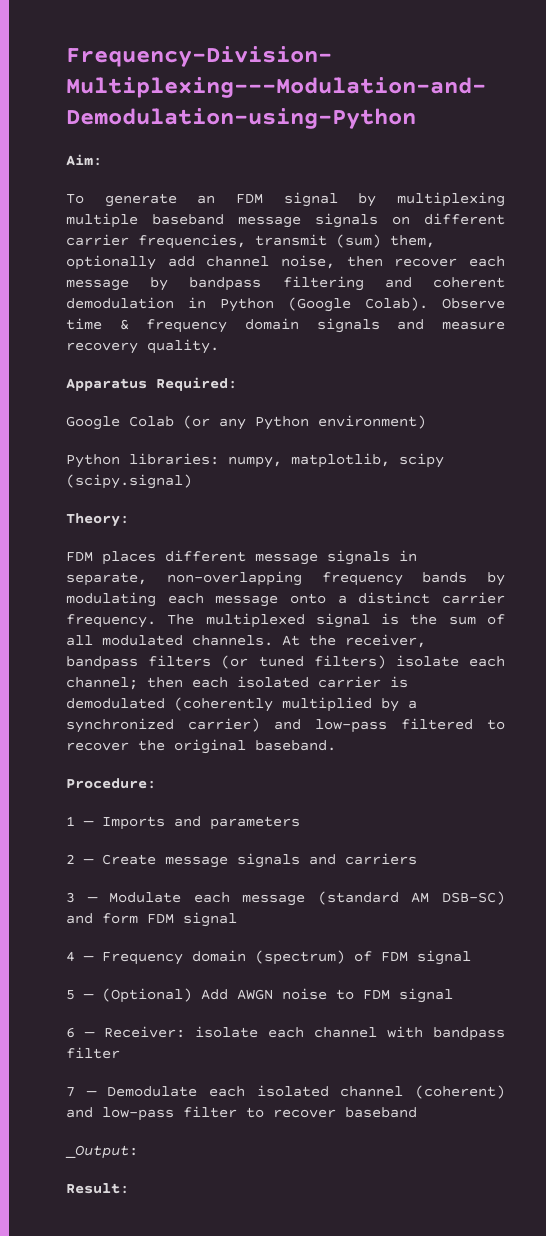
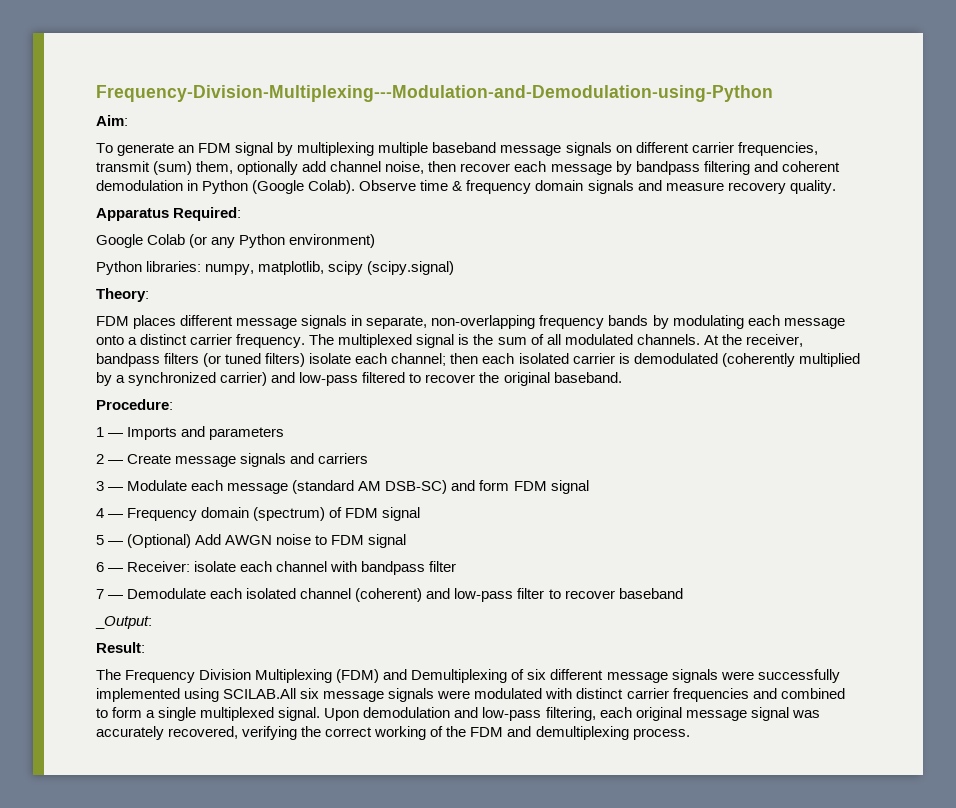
(129, 1188) none -> [96,669,840,683] [96,688,845,702] [96,707,820,721] [96,726,690,740] // The Frequency Division Multiplexing (FDM) and Demultiplexing of six different message signals were successfully implemented using SCILAB.All six message signals were modulated with distinct carrier frequencies and combined to form a single multiplexed signal. Upon demodulation and low-pass filtering, each original message signal was accurately recovered, verifying the correct working of the FDM and demultiplexing process.

